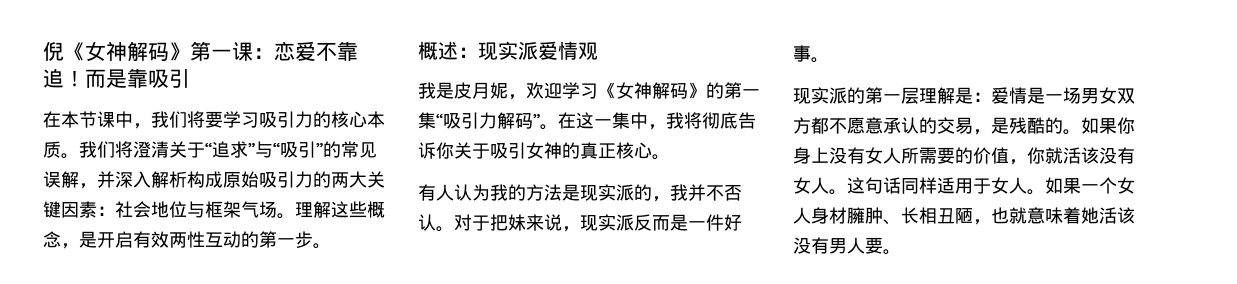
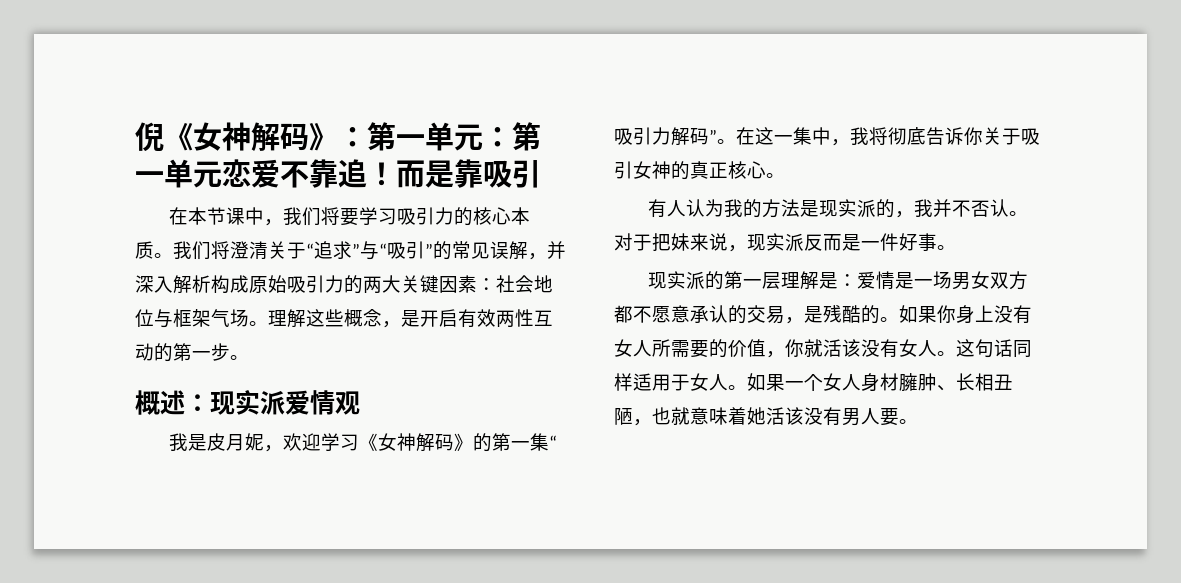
[190,41,274,61] 第一课： -> [338,122,541,151] [135,159,222,188] ：第一单元：第一单元

